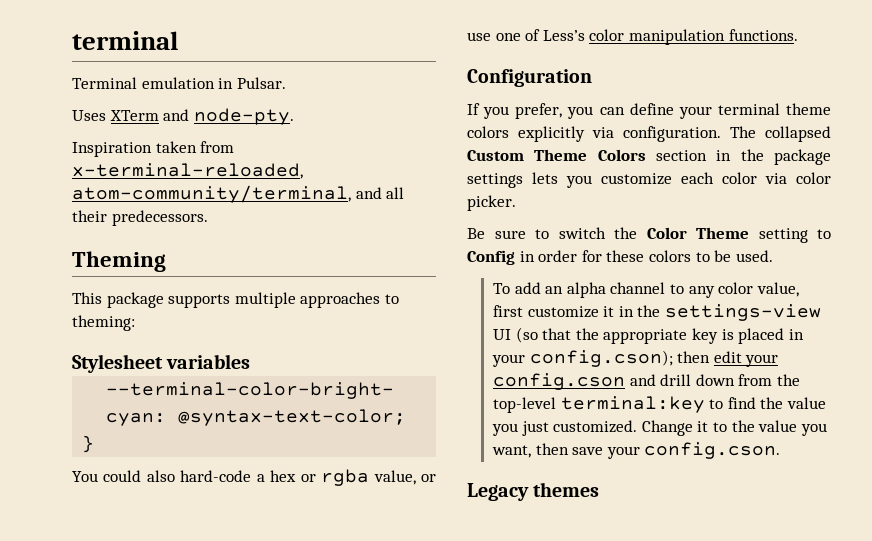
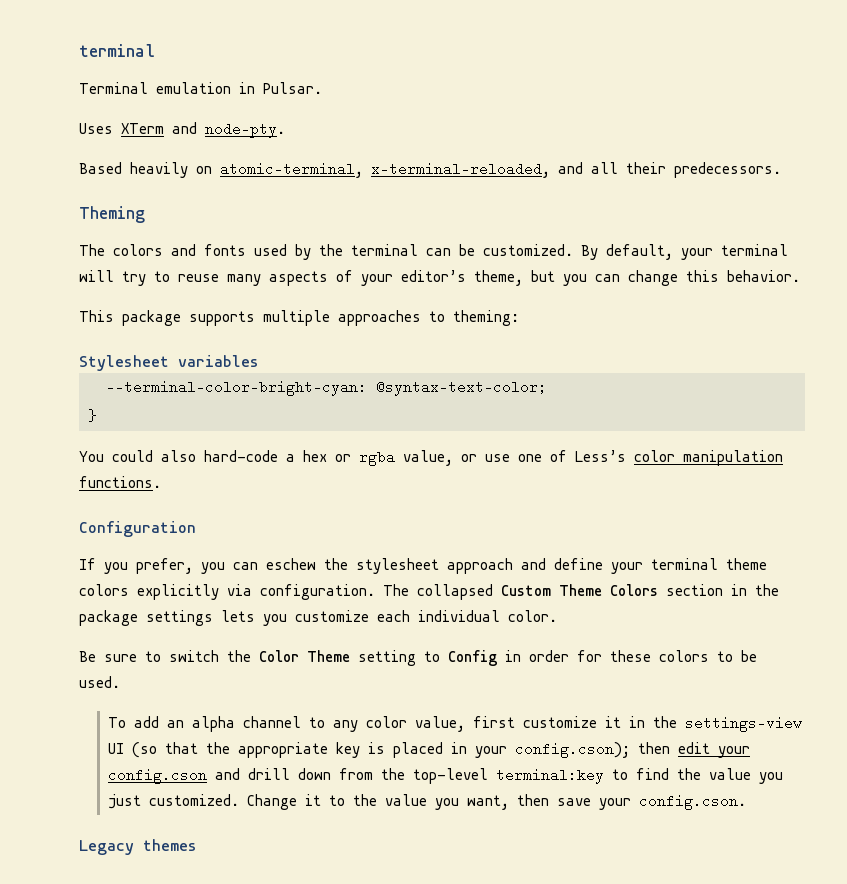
[72,141,235,157] [72,163,303,179] [72,185,351,203] Inspiration taken from x-terminal-reloaded, atom-community/terminal, -> [79,162,550,178] Based heavily on atomic-terminal, x-terminal-reloaded,
(166, 261) none -> [79,244,788,260] [79,270,800,286] // The colors and fonts used by the terminal can be customized. By default, your terminal will try to reuse many aspects of your editor’s theme, but you can change this behavior.
(625, 111) none -> [266,558,546,574] eschew the stylesheet approach and
[722,172,831,184] [467,195,516,211] color via color picker. -> [418,610,557,622] individual color.

